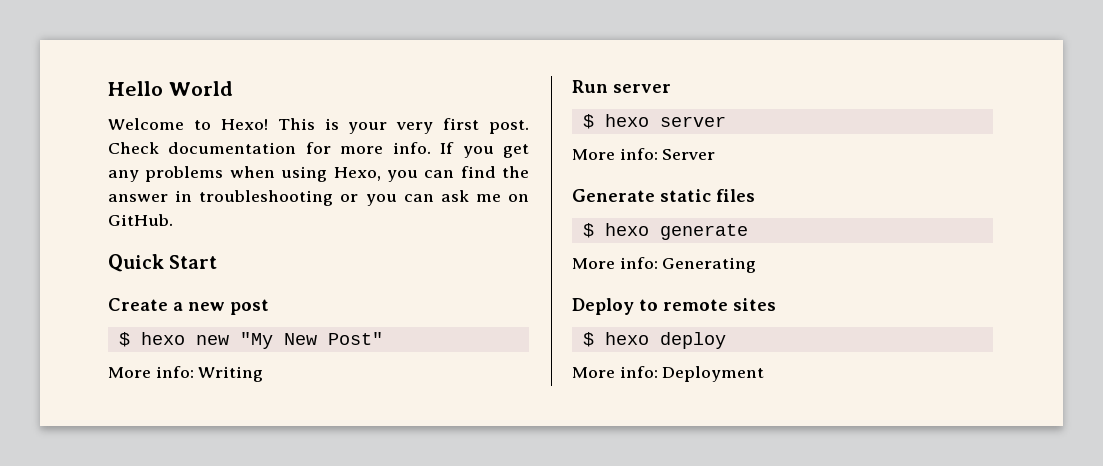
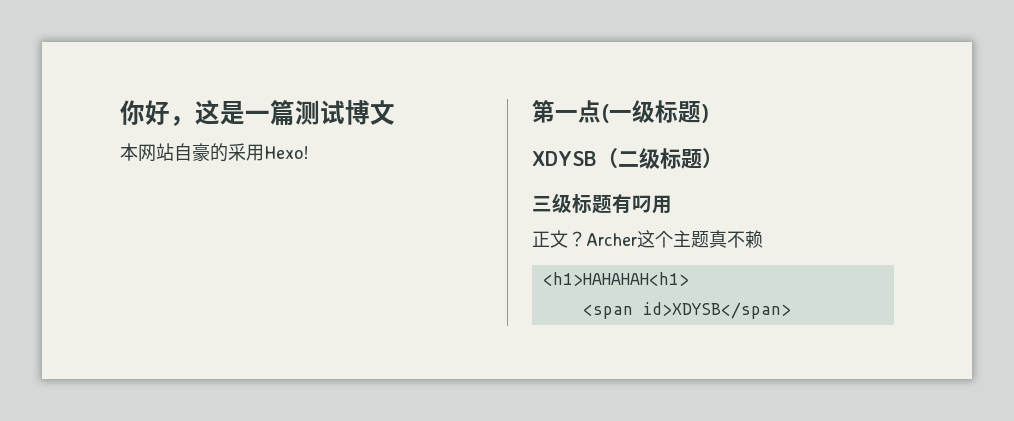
[108,81,233,96] [108,118,529,134] [108,142,530,158] [108,166,529,182] [108,190,529,206] [108,214,173,226] [108,254,218,272] [108,298,269,315] [118,332,383,349] [108,366,264,382] [572,80,671,93] [582,114,726,129] [572,148,716,160] [572,189,755,202] [582,223,748,240] [572,257,757,273] [572,298,776,315] [582,332,726,349] [572,366,765,382] Hello World // Welcome to Hexo! This is your very first post. Check documentation for more info. If you get any problems when using Hexo, you can find the answer in troubleshooting or you can ask me on GitHub. // Quick Start // Create a new post // $ hexo new "My New Post" // More info: Writing // Run server // $ hexo server // More info: Server // Generate static files // $ hexo generate // More info: Generating // Deploy to remote sites // $ hexo deploy // More info: Deployment -> [120,100,395,126] [120,143,309,162] [532,100,709,123] [532,148,723,169] [532,193,672,214] [532,230,763,248] [542,272,689,286] [582,302,791,319] 你好，这是一篇测试博文 // 本网站自豪的采用Hexo! // 第一点(一级标题) // XDYSB（二级标题） // 三级标题有叼用 // 正文？Archer这个主题真不赖 // <h1>HAHAHAH<h1> // <span id>XDYSB</span>

